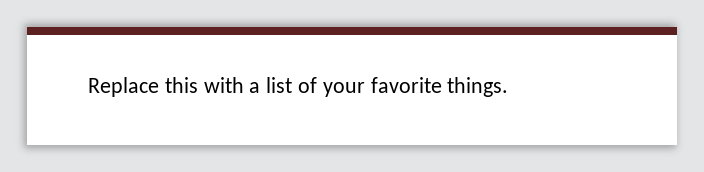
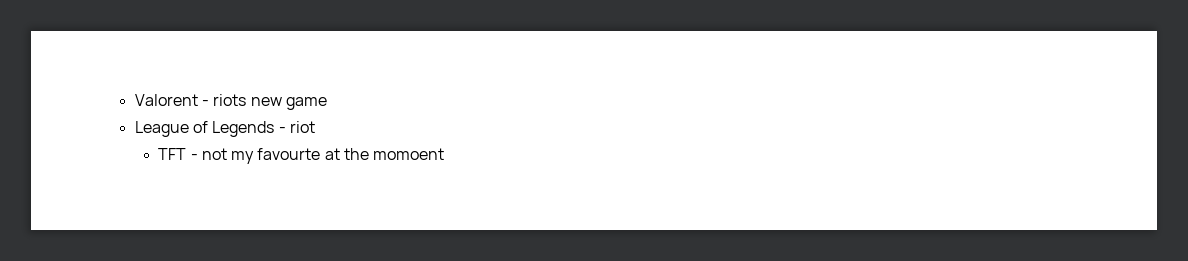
[88,77,509,97] Replace this with a list of your favorite things. -> [134,94,327,110] [134,121,315,137] [158,148,445,164] Valorent - riots new game // League of Legends - riot // TFT - not my favourte at the momoent

